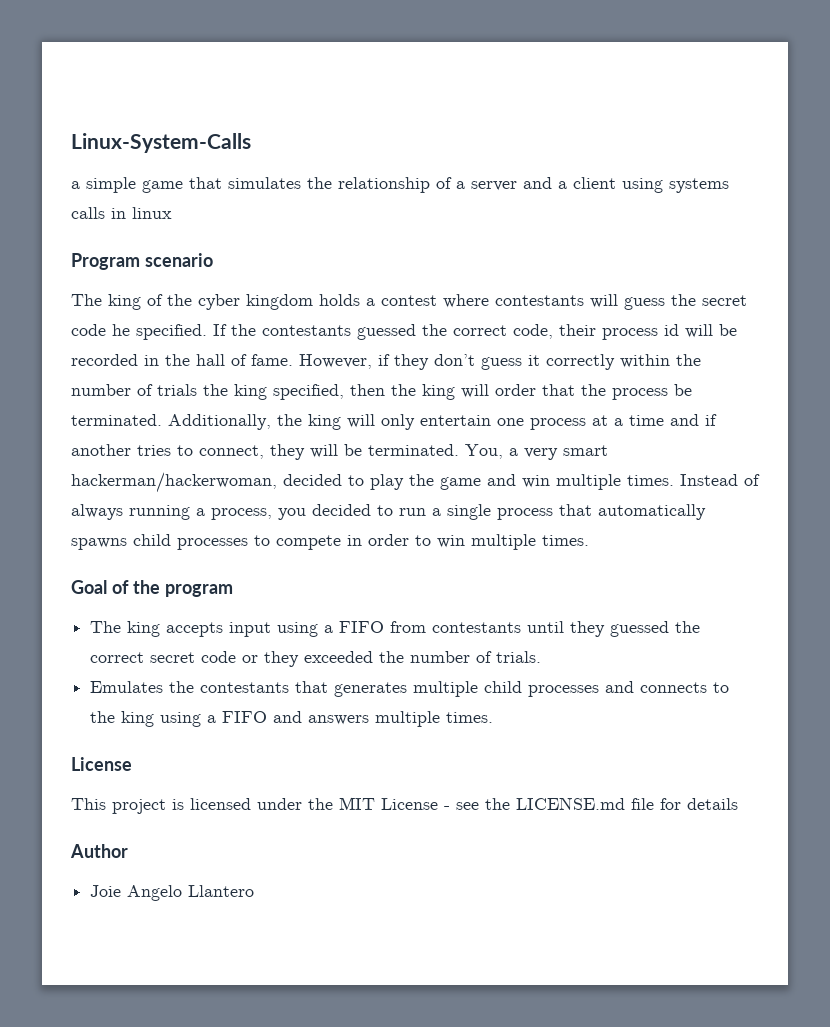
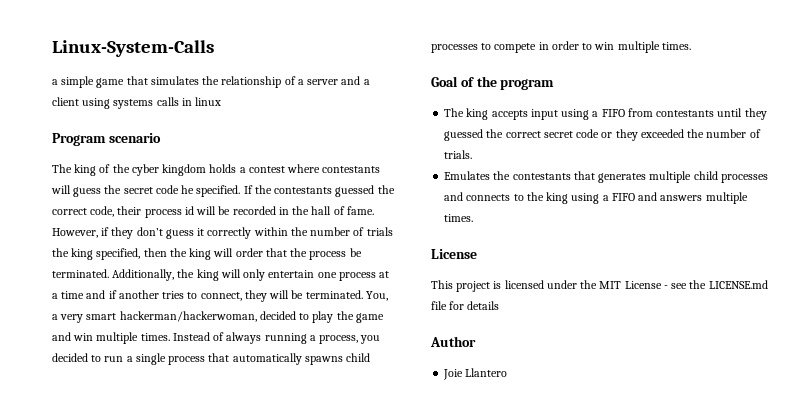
[127,885,183,901] Angelo -> (464, 374) none

